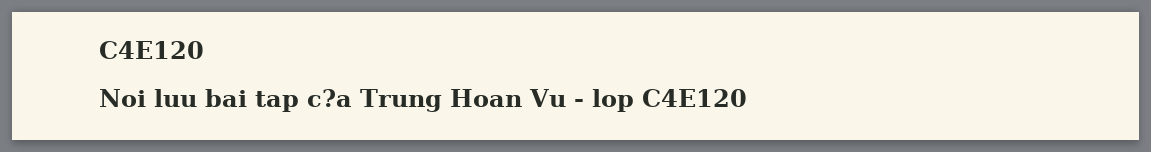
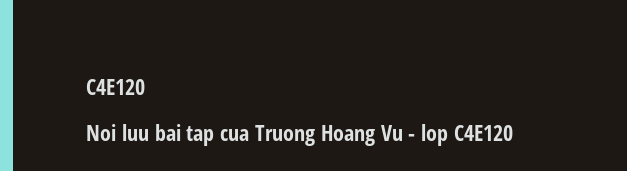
[307,89,522,112] c?a Trung Hoan -> [220,125,375,146] cua Truong Hoang

